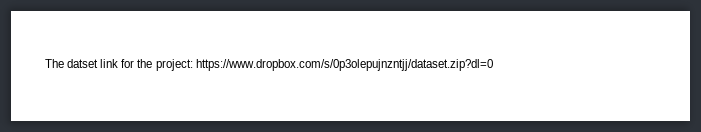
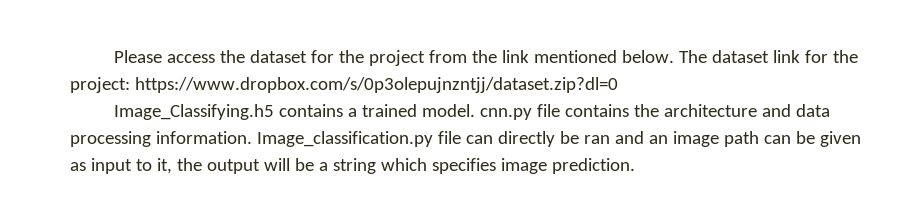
[45,59,99,68] The datset -> [113,50,769,66] Please access the dataset for the project from the link mentioned below. The dataset
(493, 65) none -> [113,104,830,120] [70,131,861,147] [70,158,635,174] // Image_Classifying.h5 contains a trained model. cnn.py file contains the architecture and data processing information. Image_classification.py file can directly be ran and an image path can be given as input to it, the output will be a string which specifies image prediction.

